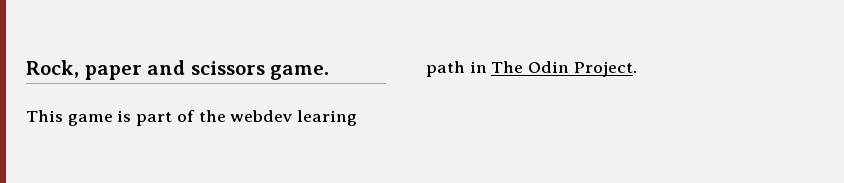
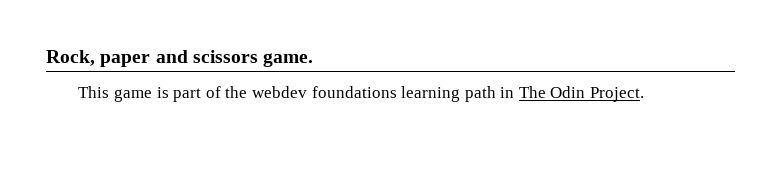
[297,110,358,126] learing -> [311,86,461,102] foundations learning

